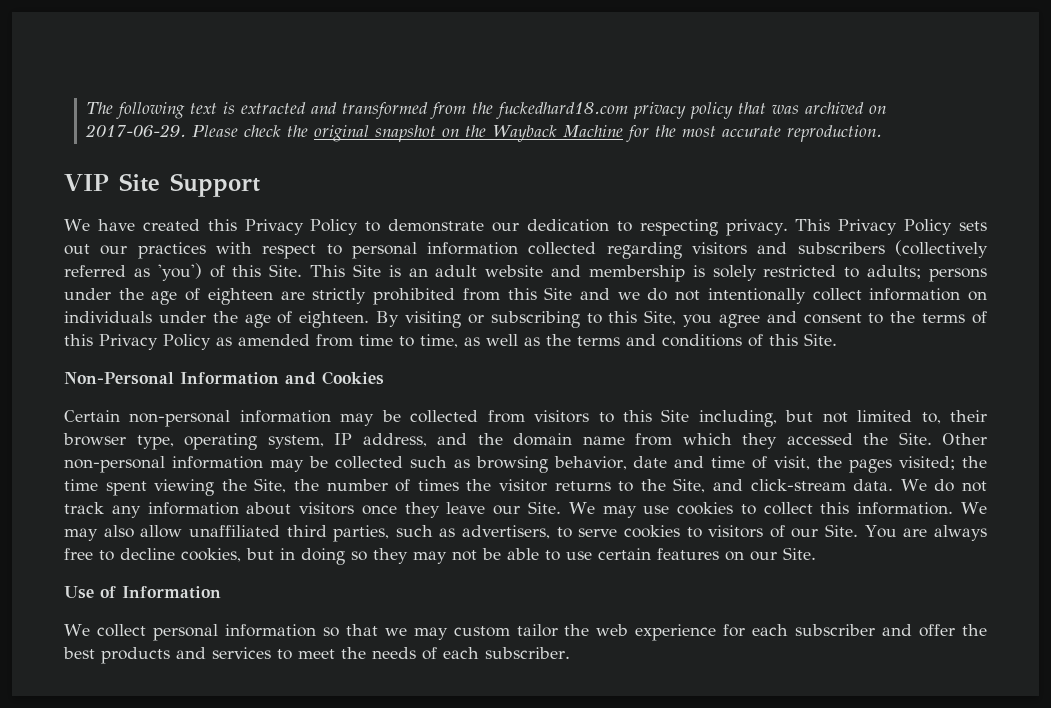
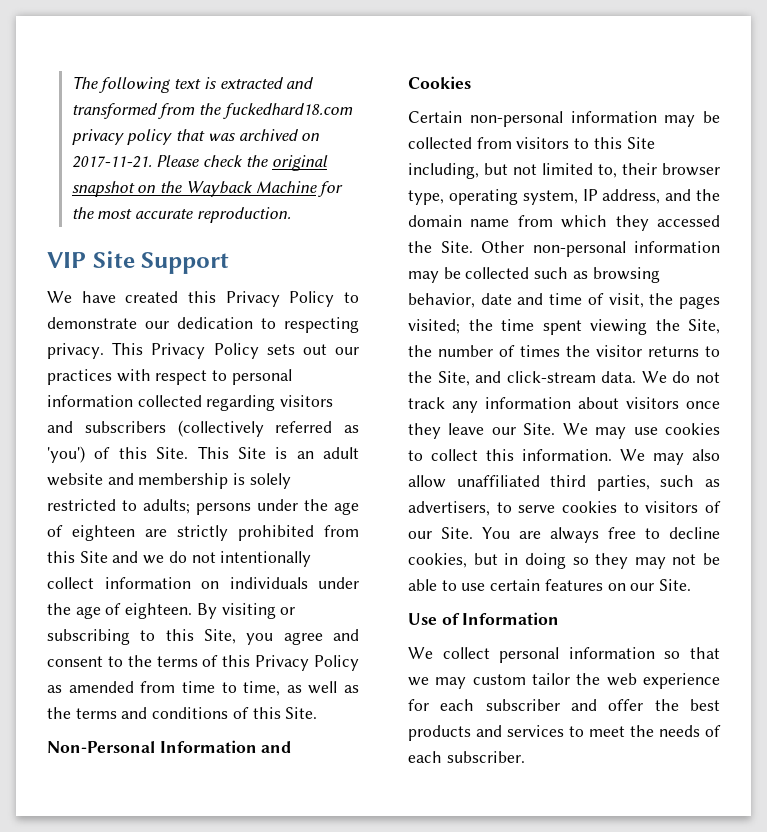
[85,124,187,137] 2017-06-29. -> [71,156,152,168] 2017-11-21.

